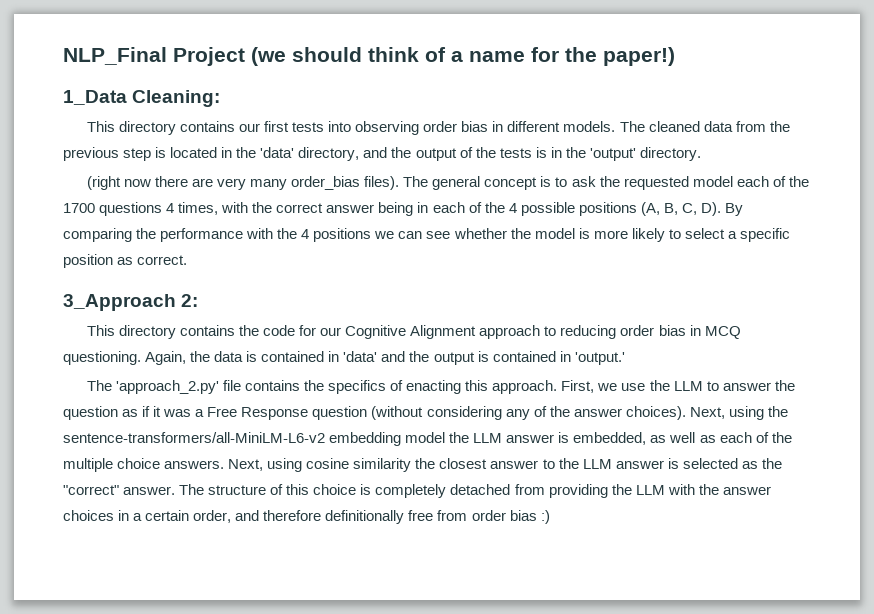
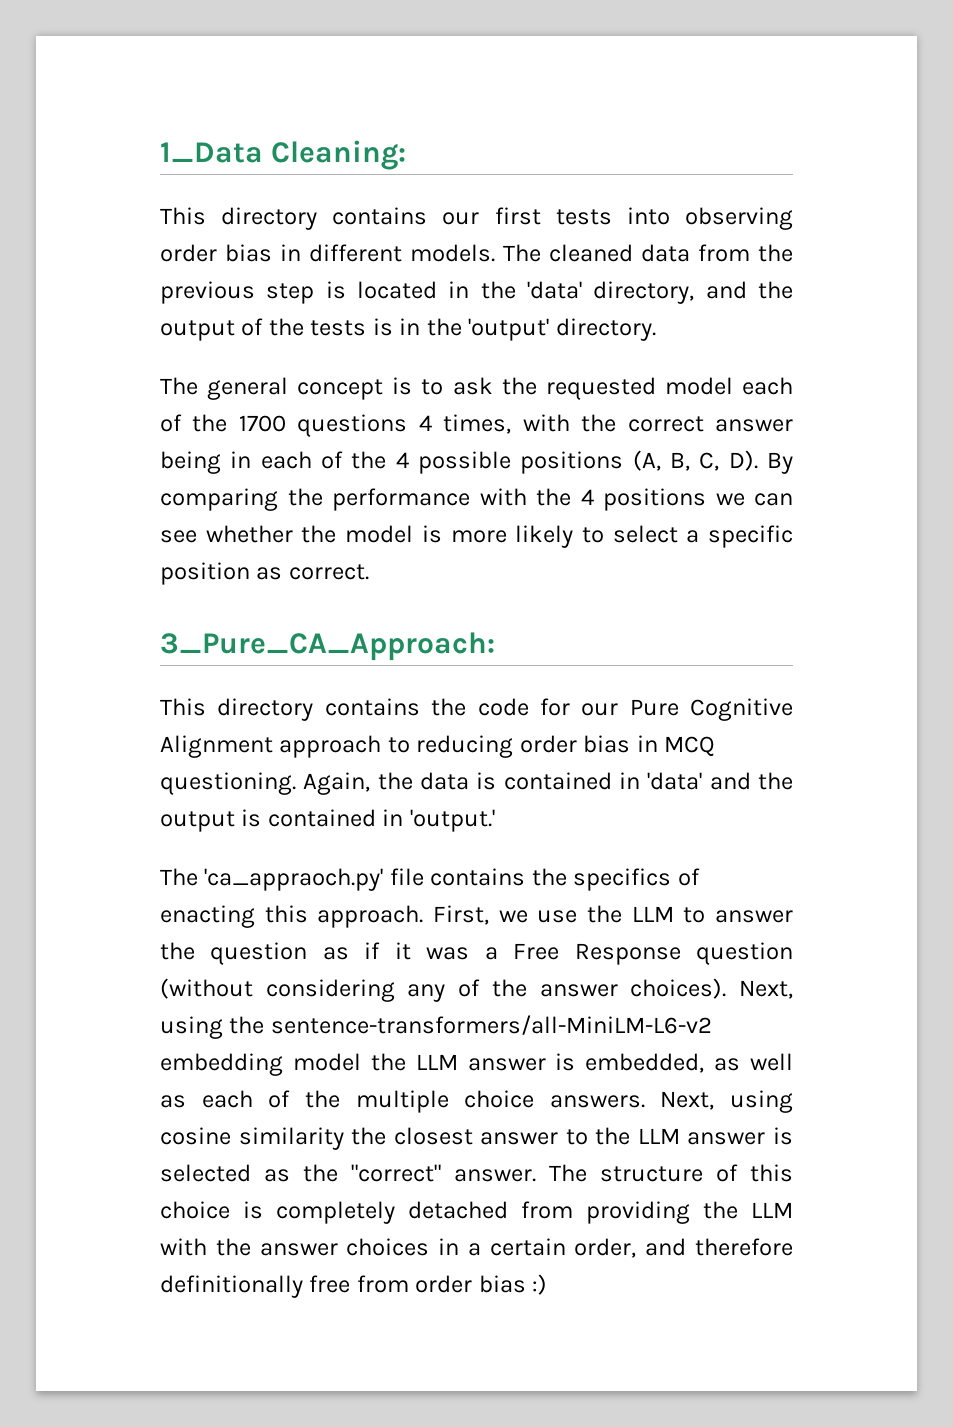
[63,47,675,66] NLP_Final Project (we should think of a name for the paper!) // -> (160, 152) none
[86,176,400,190] (right now there are very many order_bias files). -> (656, 329) none
[63,294,199,311] 3_Approach 2: -> [160,632,495,661] 3_Pure_CA_Approach:
(342, 331) none -> [629,699,679,716] Pure
[115,380,219,394] 'approach_2.py' -> [204,868,384,891] 'ca_appraoch.py'

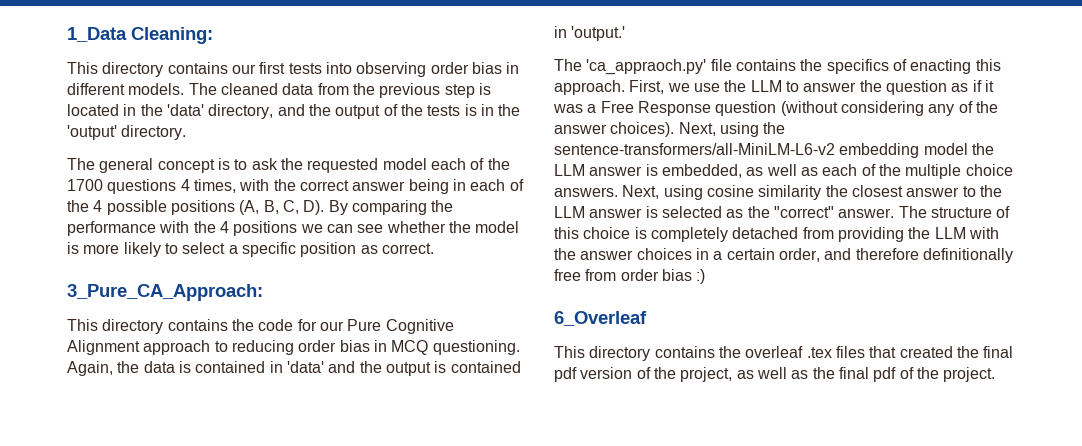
(548, 1284) none -> [554,311,647,326] [554,346,1014,361] [554,367,996,382] // 6_Overleaf // This directory contains the overleaf .tex files that created the final pdf version of the project, as well as the final pdf of the project.

